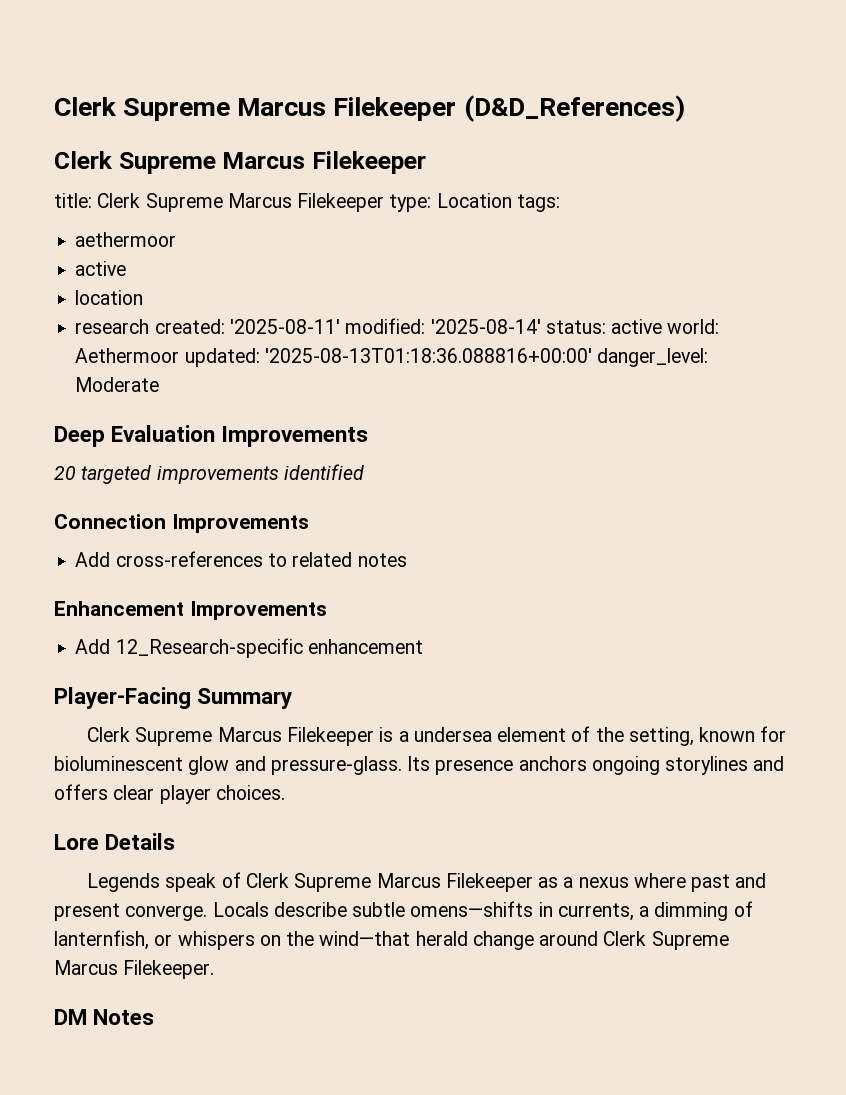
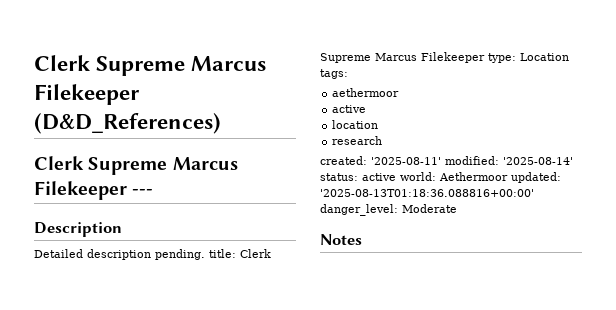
(426, 162) // -> [132,189,154,195] [34,222,122,237] [34,249,205,260] --- // Description // Detailed description pending.
(150, 326) none -> (383, 140) //
[54,425,369,447] [54,464,364,484] [54,514,309,533] [75,551,407,567] [54,601,327,620] [75,638,423,658] [54,687,293,709] [87,726,787,746] [54,756,785,775] [54,784,285,804] [54,833,176,850] [87,872,767,892] [54,901,753,921] [54,930,729,950] [54,960,215,979] [54,1009,87,1025] Deep Evaluation Improvements // 20 targeted improvements identified // Connection Improvements // Add cross-references to related notes // Enhancement Improvements // Add 12_Research-specific enhancement // Player-Facing Summary // Clerk Supreme Marcus Filekeeper is a undersea element of the setting, known for bioluminescent glow and pressure-glass. Its presence anchors ongoing storylines and offers clear player choices. // Lore Details // Legends speak of Clerk Supreme Marcus Filekeeper as a nexus where past and present converge. Locals describe subtle omens—shifts in currents, a dimming of lanternfish, or whispers on the wind—that herald change around Clerk Supreme Marcus Filekeeper. // DM -> (457, 208) none

